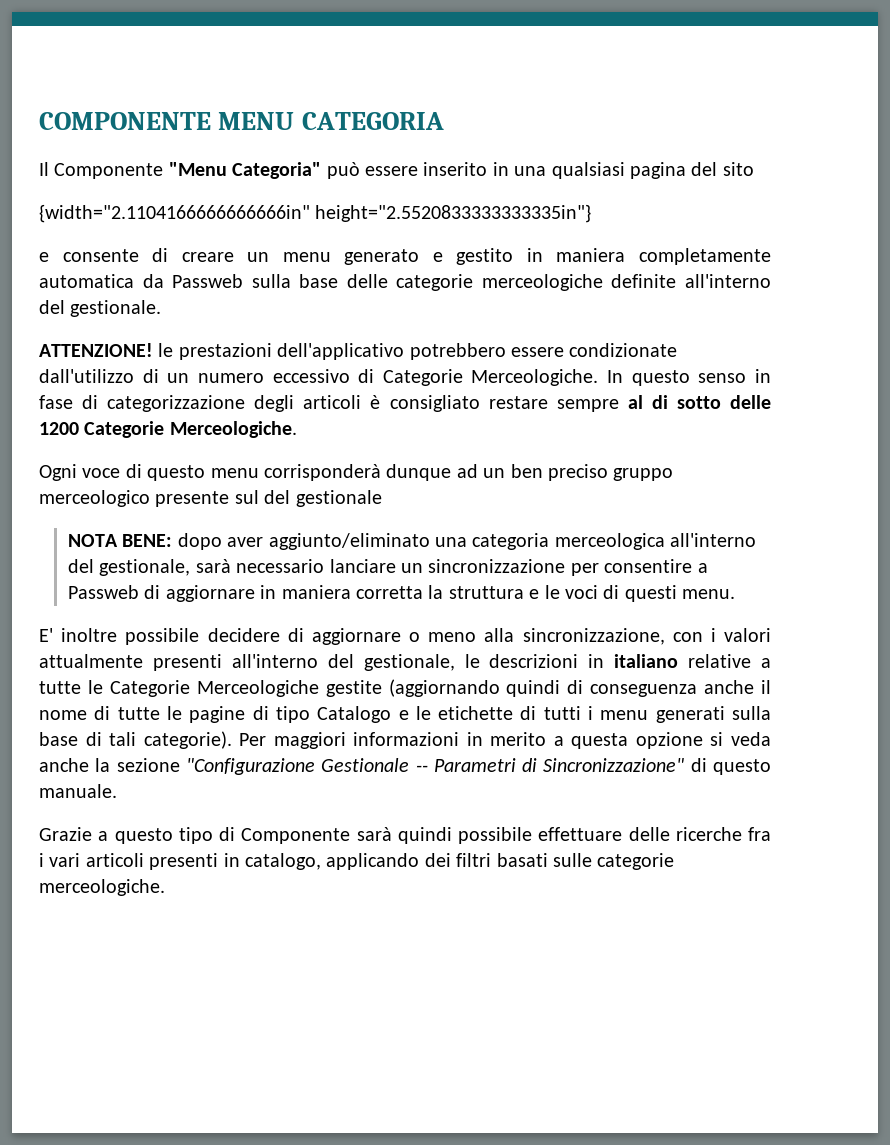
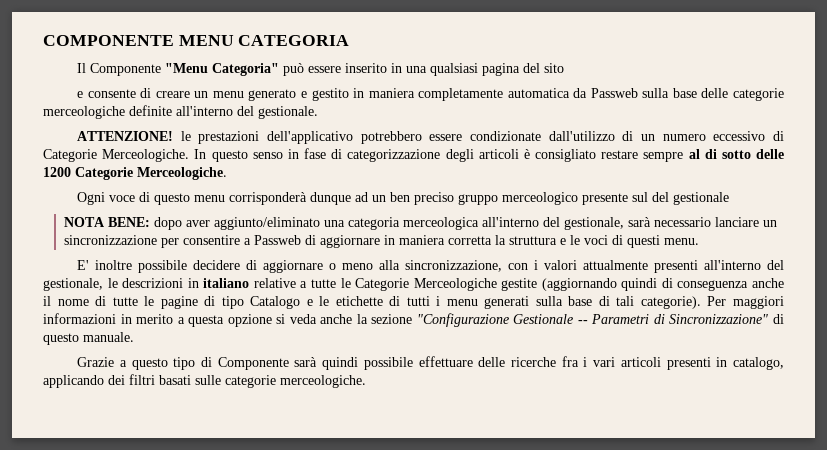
[39,204,592,223] // {width="2.1104166666666666in" height="2.5520833333333335in"} -> (565, 68) none

